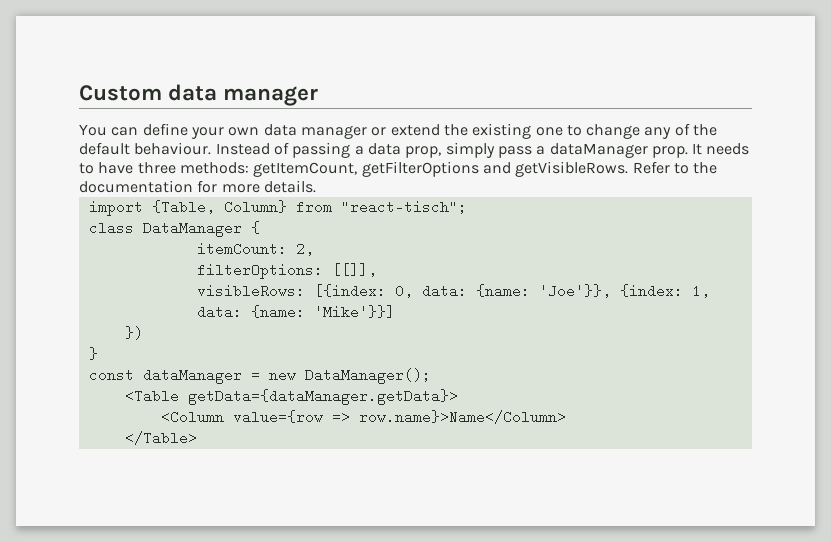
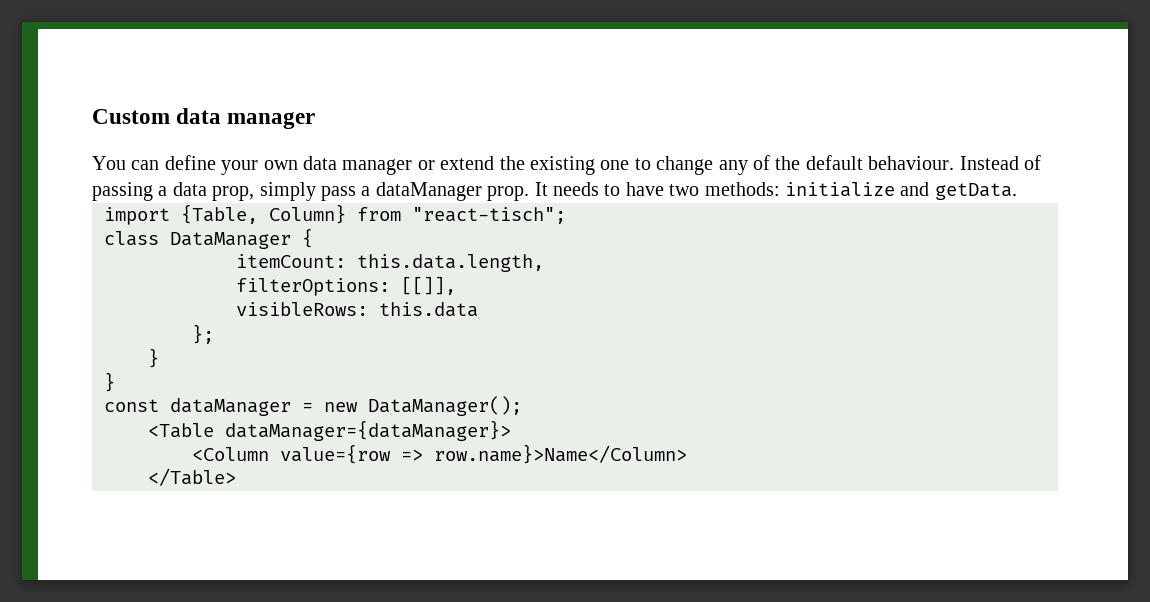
[137,161,718,177] [79,180,316,193] three methods: getItemCount, getFilterOptions and getVisibleRows. Refer to the documentation for more details. -> [669,182,1017,200] two methods: initialize and getData.
[295,242,314,256] 2, -> [357,254,544,272] this.data.length,
[313,284,710,298] [196,305,395,319] [124,326,143,340] [{index: 0, data: {name: 'Joe'}}, {index: 1, data: {name: 'Mike'}}] // }) -> [379,302,478,317] [192,324,214,344] [148,348,159,368] this.data // }; // }
[187,389,458,405] getData={dataManager.getData}> -> [225,420,511,441] dataManager={dataManager}>

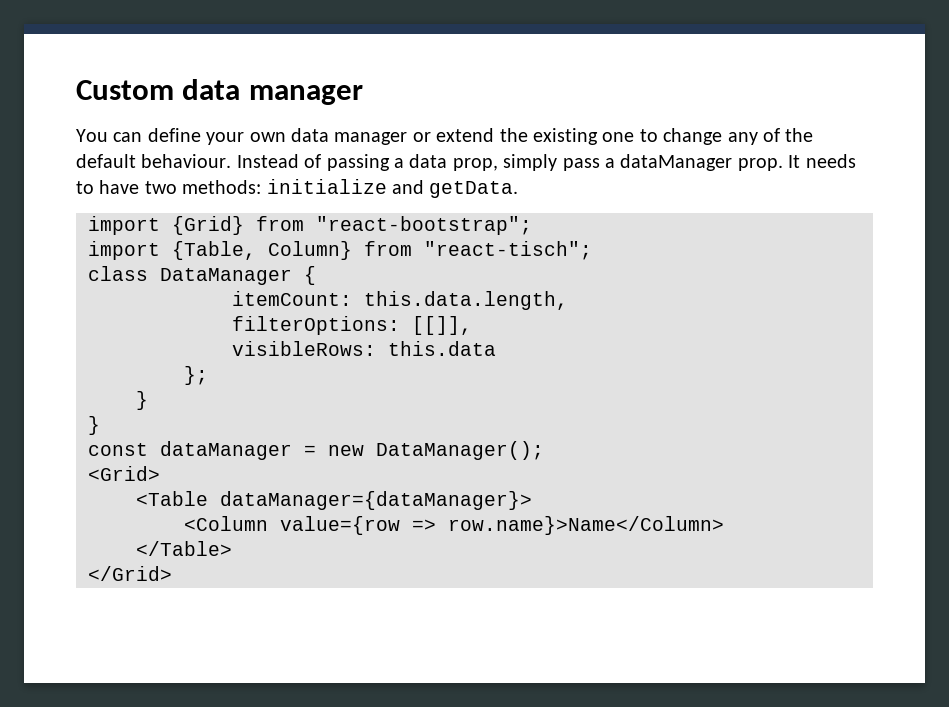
(1017, 191) none -> [88,216,532,235] // import {Grid} from "react-bootstrap";
(522, 406) none -> [88,466,160,481] // <Grid>
(236, 477) none -> [88,566,172,581] // </Grid>

